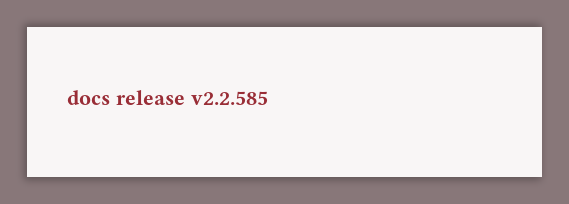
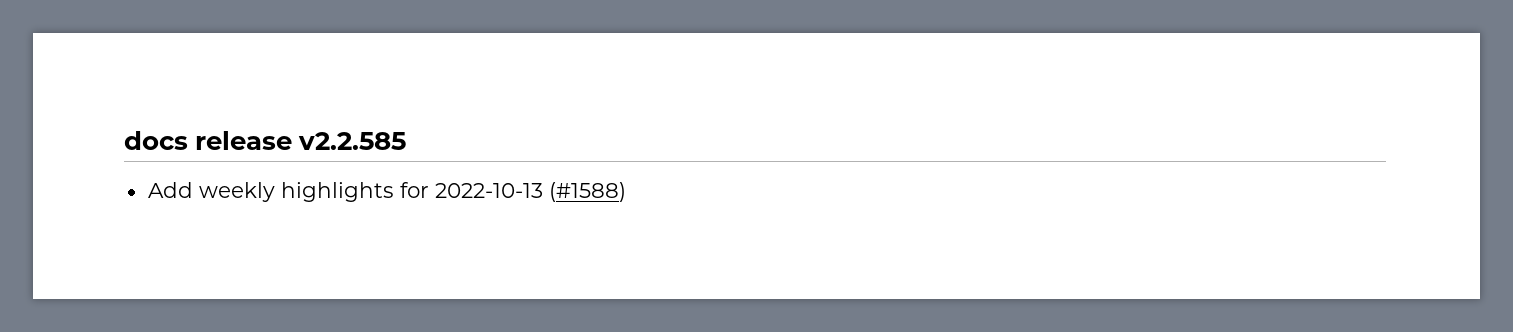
(268, 98) none -> [147,182,626,202] // Add weekly highlights for 2022-10-13 (#1588)

